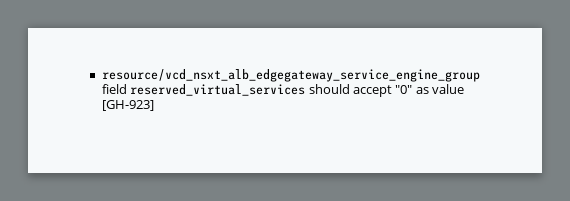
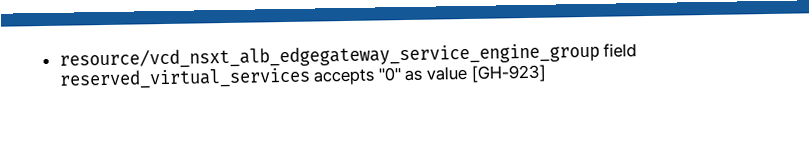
[308,84,392,97] should accept -> [313,68,376,86] accepts

